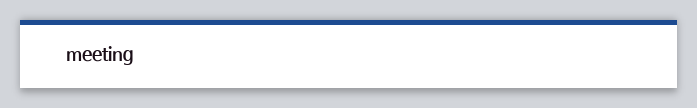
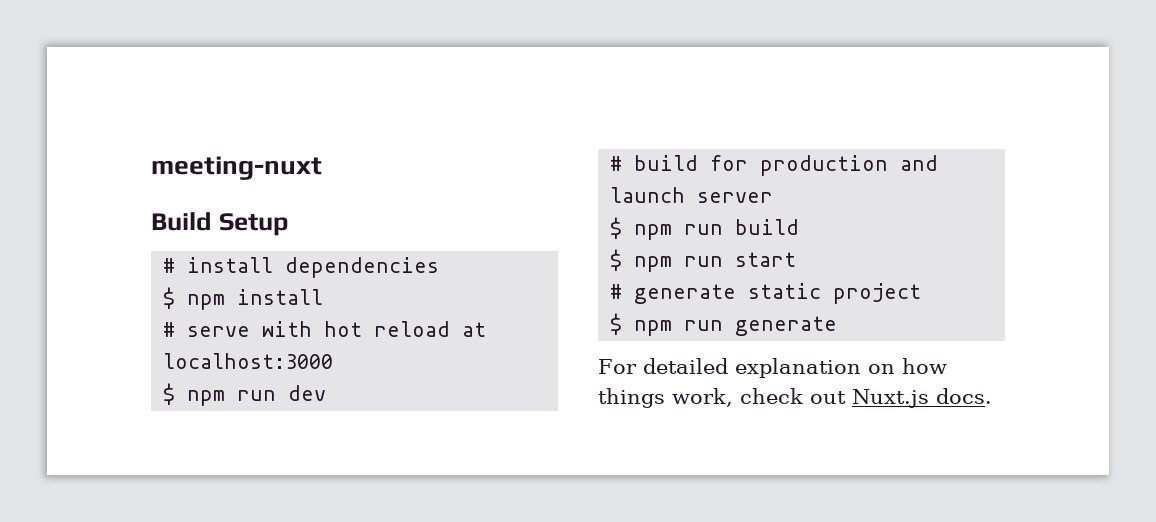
[66,46,134,65] meeting -> [151,156,322,180] [151,212,289,236] [163,257,440,278] [163,287,324,310] [163,321,487,337] [163,353,334,369] [163,383,327,406] [610,155,939,176] [610,187,774,203] [610,217,800,240] [610,249,797,272] [610,283,922,304] [610,313,838,336] [598,358,947,378] [598,388,992,408] meeting-nuxt // Build Setup // # install dependencies // $ npm install // # serve with hot reload at localhost:3000 // $ npm run dev // # build for production and launch server // $ npm run build // $ npm run start // # generate static project // $ npm run generate // For detailed explanation on how things work, check out Nuxt.js docs.

